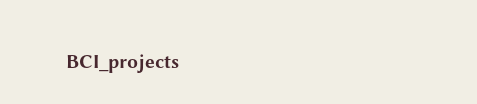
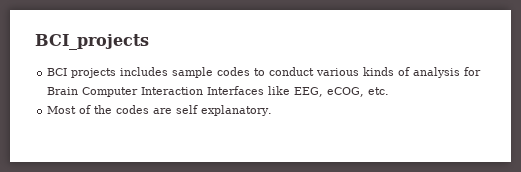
(179, 63) none -> [47,67,482,78] [47,86,390,97] [47,105,273,116] // BCI projects includes sample codes to conduct various kinds of analysis for Brain Computer Interaction Interfaces like EEG, eCOG, etc. // Most of the codes are self explanatory.

